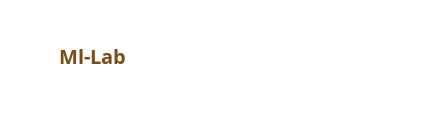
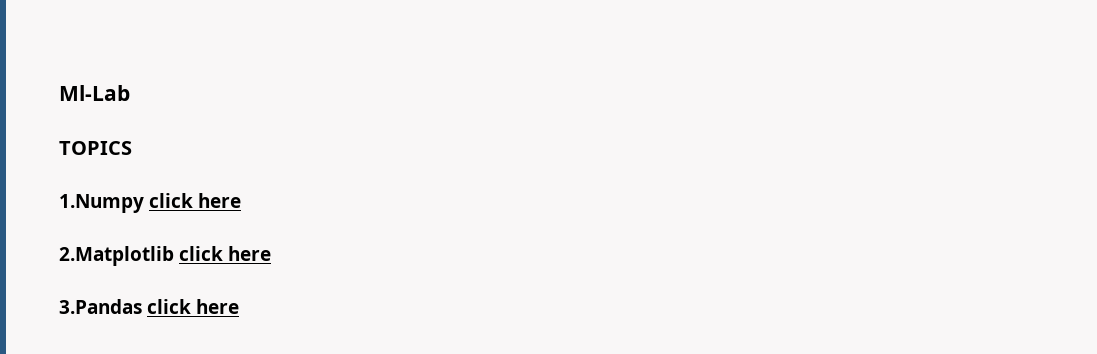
(126, 56) none -> [59,141,132,155] [59,193,242,213] [59,246,272,266] [59,299,240,314] // TOPICS // 1.Numpy click here // 2.Matplotlib click here // 3.Pandas click here

